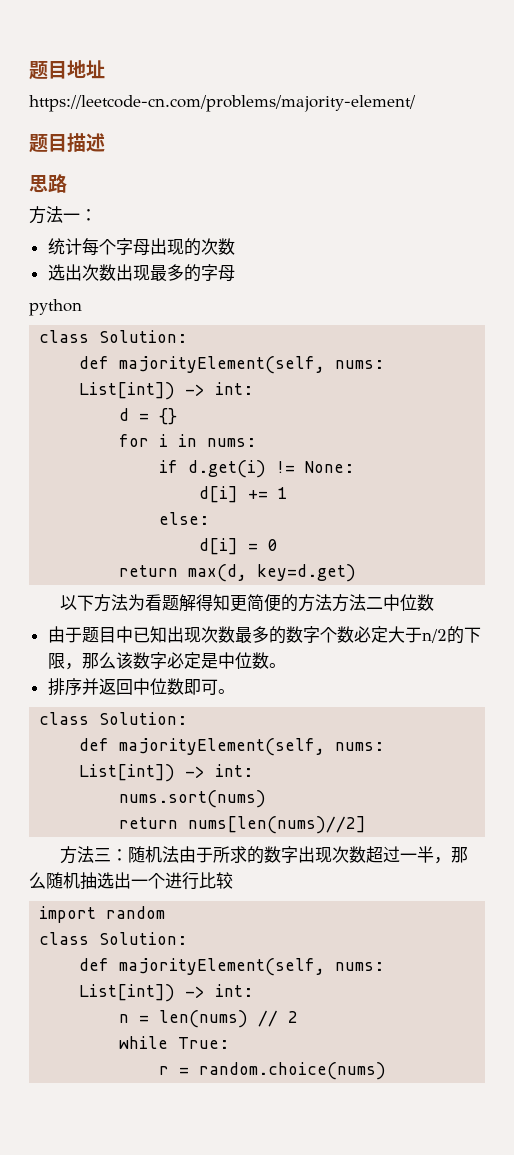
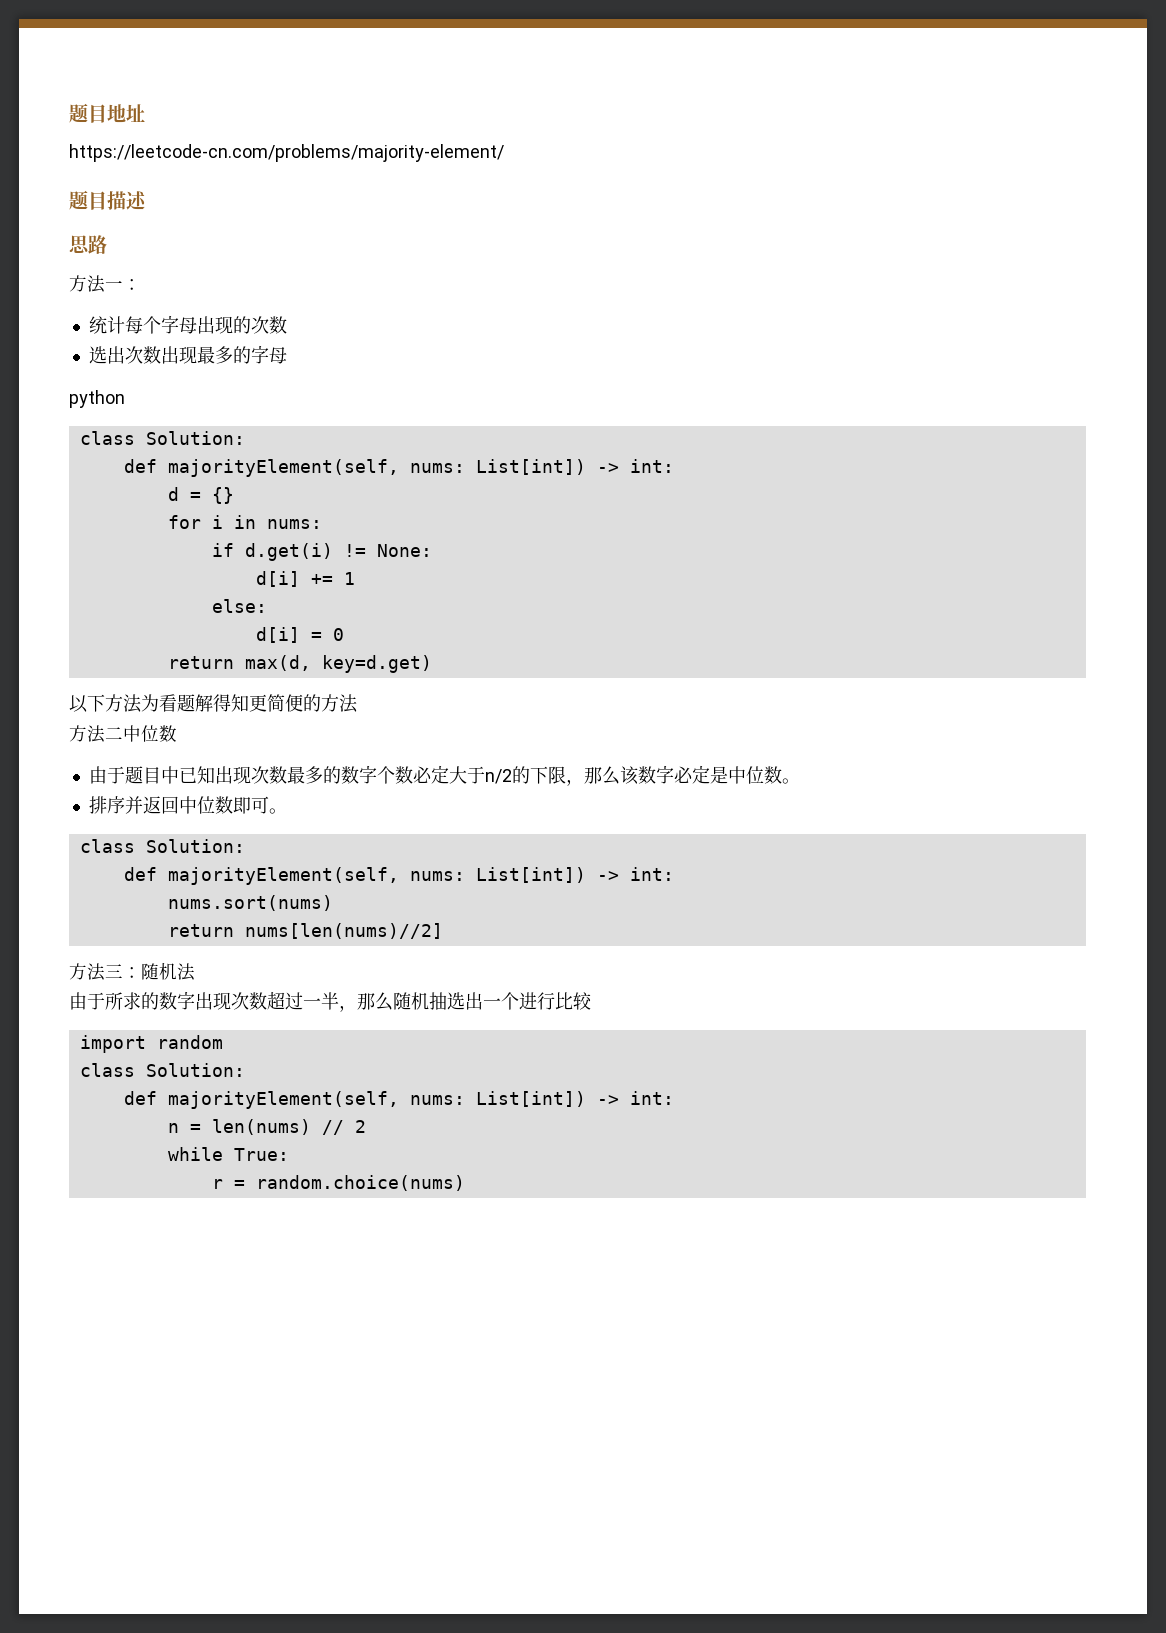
(333, 602) none -> (358, 703) //
(180, 854) none -> (195, 972) //

